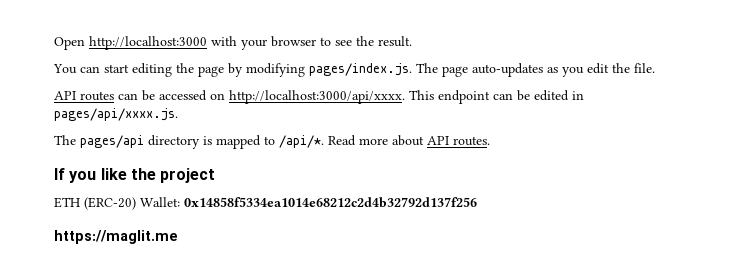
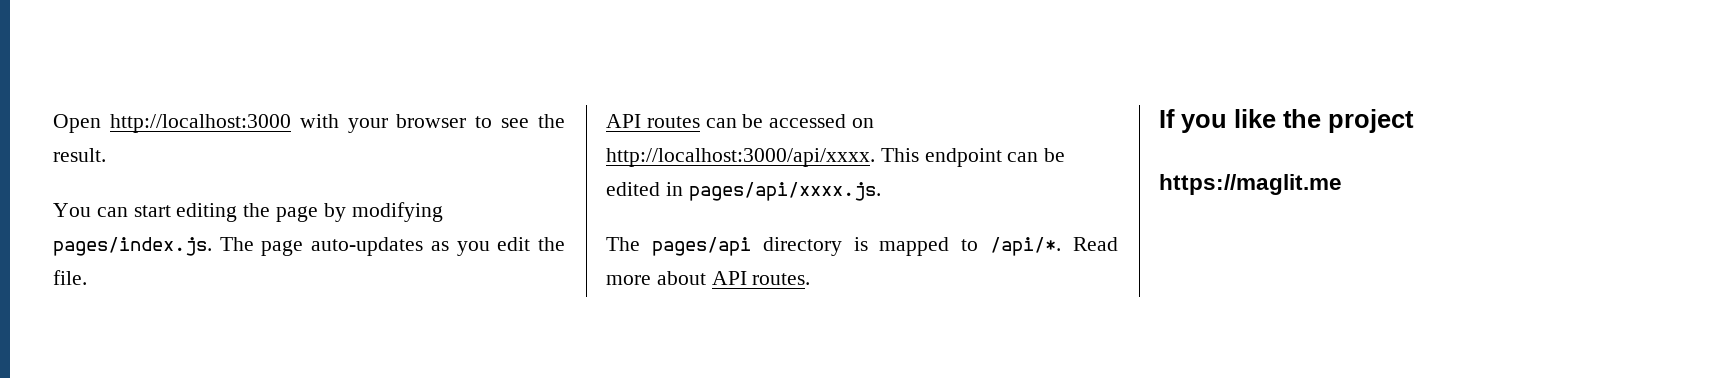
[54,197,477,210] // ETH (ERC-20) Wallet: 0x14858f5334ea1014e68212c2d4b32792d137f256 -> (1414, 121) none

